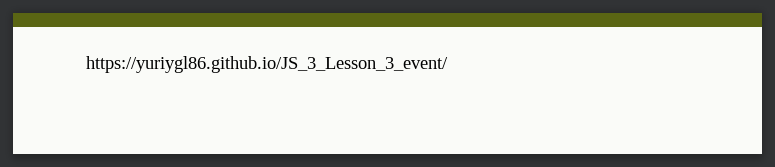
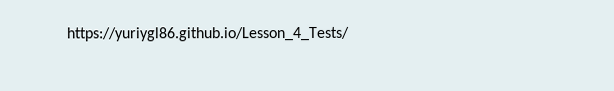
[86,56,448,73] https://yuriygl86.github.io/JS_3_Lesson_3_event/ -> [66,26,349,42] https://yuriygl86.github.io/Lesson_4_Tests/

